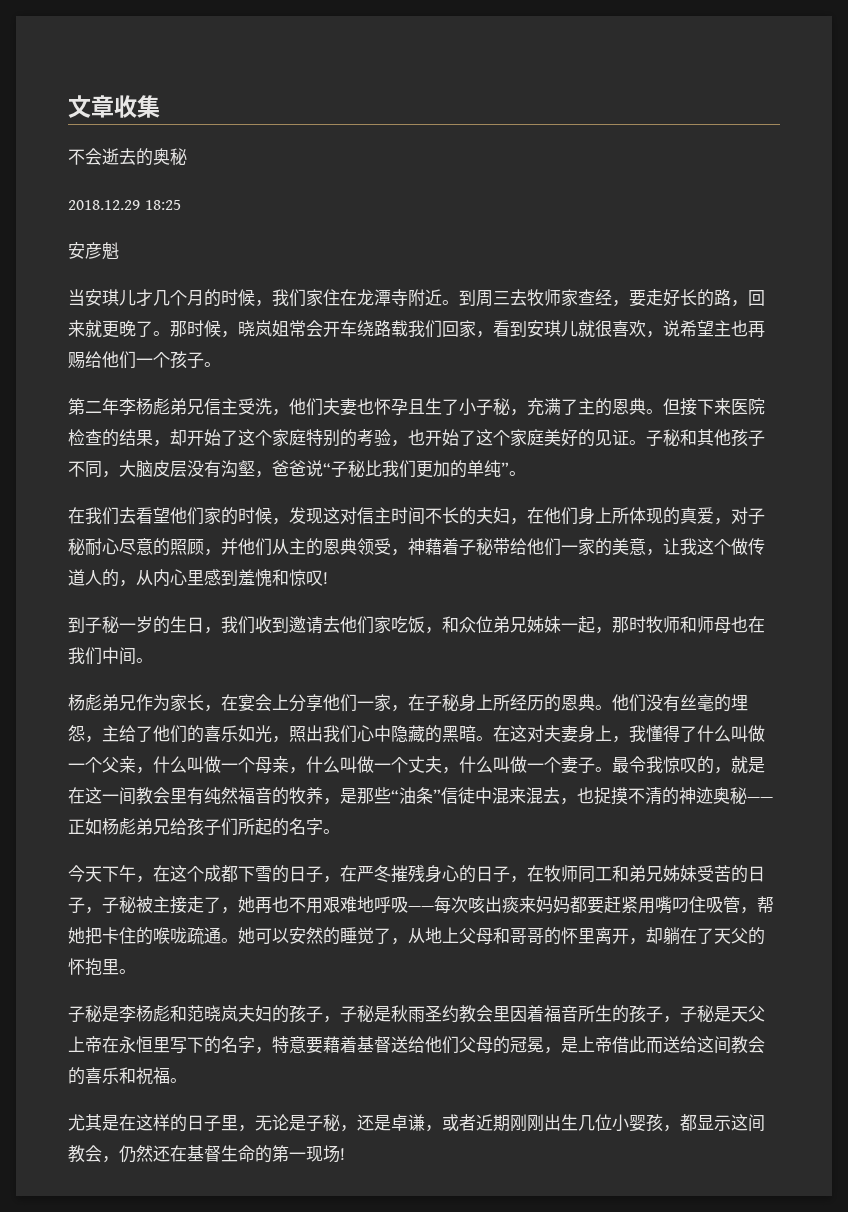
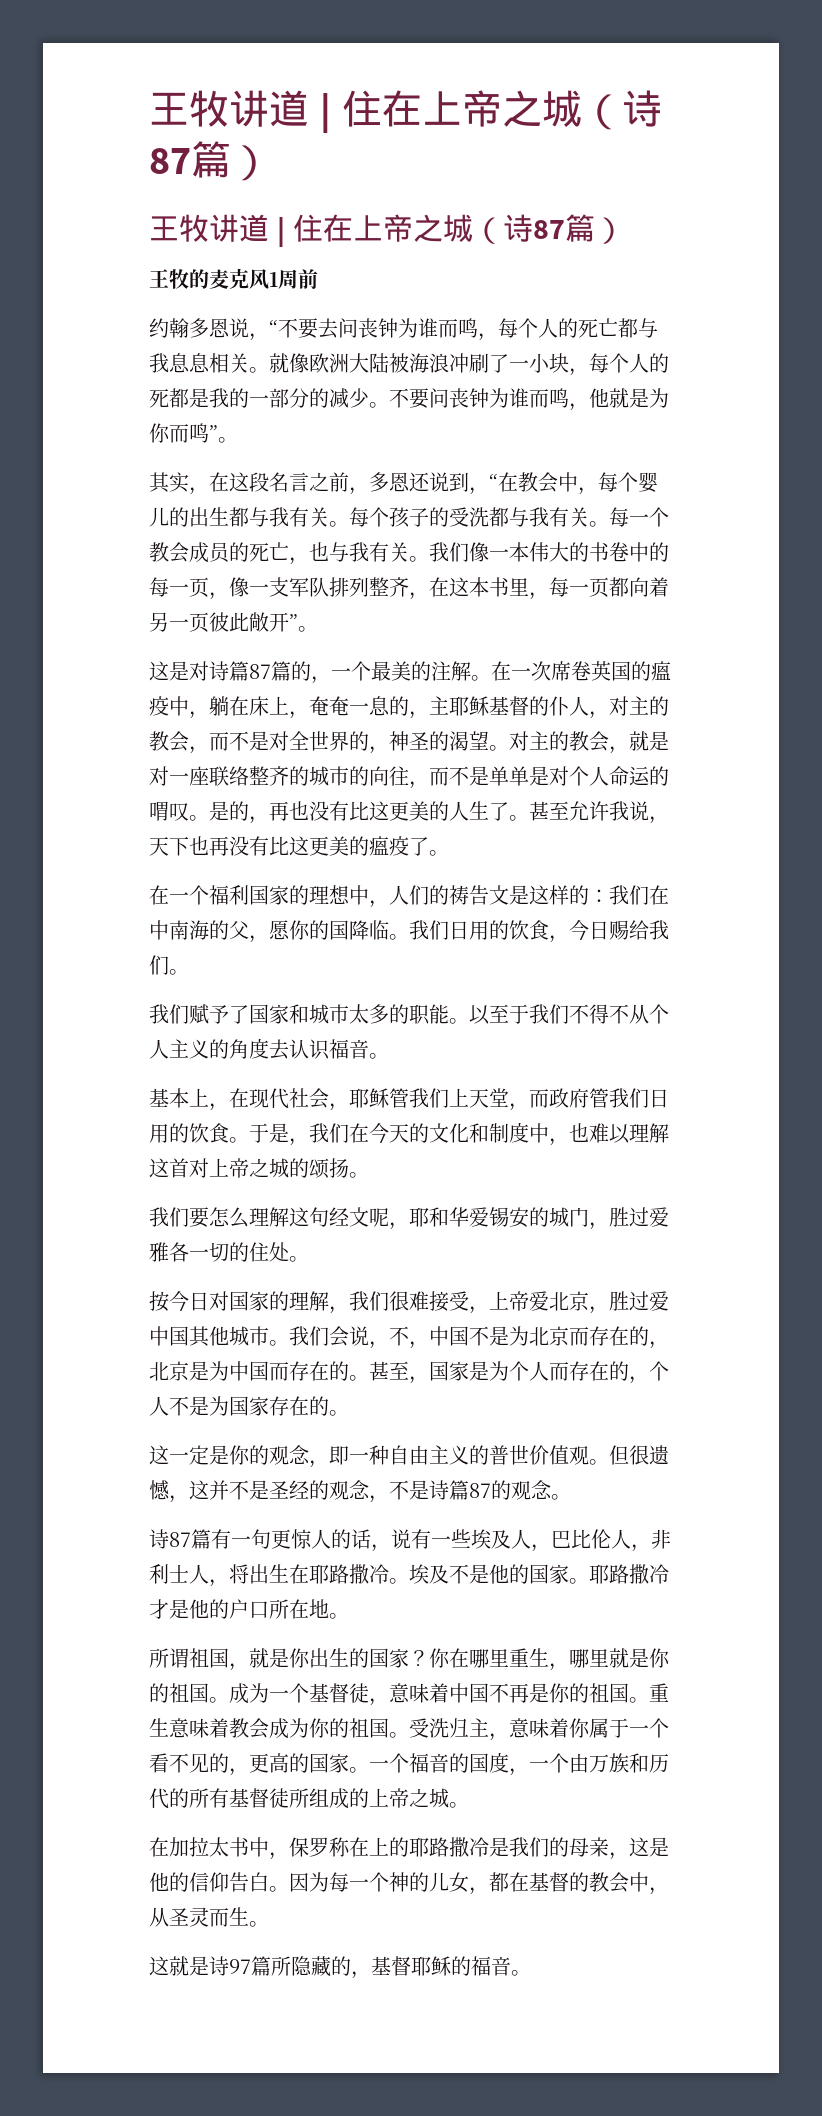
[68,95,160,118] [68,148,187,166] [68,200,181,210] [68,242,119,260] [68,289,765,307] [68,320,765,338] [68,351,221,369] [68,398,765,416] [68,429,765,447] [68,460,526,478] [68,507,765,525] [68,538,765,556] [68,569,328,587] [68,616,765,634] [68,647,153,665] [68,694,748,712] [68,725,765,743] [68,756,765,774] [68,787,773,805] [68,818,340,836] [68,865,765,883] [68,896,774,914] [68,927,765,945] [68,958,136,976] [68,1005,765,1023] [68,1036,765,1054] [68,1067,187,1085] [68,1114,765,1132] [68,1145,345,1163] 文章收集 // 不会逝去的奥秘 // 2018.12.29 18:25 // 安彦魁 // 当安琪儿才几个月的时候，我们家住在龙潭寺附近。到周三去牧师家查经，要走好长的路，回来就更晚了。那时候，晓岚姐常会开车绕路载我们回家，看到安琪儿就很喜欢，说希望主也再赐给他们一个孩子。 // 第二年李杨彪弟兄信主受洗，他们夫妻也怀孕且生了小子秘，充满了主的恩典。但接下来医院检查的结果，却开始了这个家庭特别的考验，也开始了这个家庭美好的见证。子秘和其他孩子不同，大脑皮层没有沟壑，爸爸说“子秘比我们更加的单纯”。 // 在我们去看望他们家的时候，发现这对信主时间不长的夫妇，在他们身上所体现的真爱，对子秘耐心尽意的照顾，并他们从主的恩典领受，神藉着子秘带给他们一家的美意，让我这个做传道人的，从内心里感到羞愧和惊叹! // 到子秘一岁的生日，我们收到邀请去他们家吃饭，和众位弟兄姊妹一起，那时牧师和师母也在我们中间。 // 杨彪弟兄作为家长，在宴会上分享他们一家，在子秘身上所经历的恩典。他们没有丝毫的埋怨，主给了他们的喜乐如光，照出我们心中隐藏的黑暗。在这对夫妻身上，我懂得了什么叫做一个父亲，什么叫做一个母亲，什么叫做一个丈夫，什么叫做一个妻子。最令我惊叹的，就是在这一间教会里有纯然福音的牧养，是那些“油条”信徒中混来混去，也捉摸不清的神迹奥秘——正如杨彪弟兄给孩子们所起的名字。 // 今天下午，在这个成都下雪的日子，在严冬摧残身心的日子，在牧师同工和弟兄姊妹受苦的日子，子秘被主接走了，她再也不用艰难地呼吸——每次咳出痰来妈妈都要赶紧用嘴叼住吸管，帮她把卡住的喉咙疏通。她可以安然的睡觉了，从地上父母和哥哥的怀里离开，却躺在了天父的怀抱里。 // 子秘是李杨彪和范晓岚夫妇的孩子，子秘是秋雨圣约教会里因着福音所生的孩子，子秘是天父上帝在永恒里写下的名字，特意要藉着基督送给他们父母的冠冕，是上帝借此而送给这间教会的喜乐和祝福。 // 尤其是在这样的日子里，无论是子秘，还是卓谦，或者近期刚刚出生几位小婴孩，都显示这间教会，仍然还在基督生命的第一现场! -> [149,90,662,133] [149,141,271,181] [149,214,626,247] [149,268,318,289] [149,318,658,341] [149,353,669,376] [149,388,669,411] [149,423,238,443] [149,472,658,495] [149,507,669,528] [149,542,669,565] [149,577,669,600] [149,612,318,632] [149,661,671,684] [149,696,669,719] [149,731,669,754] [149,766,669,789] [149,801,669,824] [149,836,449,856] [149,885,669,908] [149,920,669,943] [149,955,189,975] [149,1004,669,1025] [149,1038,389,1060] [149,1088,669,1111] [149,1122,669,1146] [149,1158,369,1179] [149,1207,669,1230] [149,1242,309,1262] [149,1291,669,1314] [149,1326,669,1349] [149,1361,669,1384] [149,1396,349,1416] [149,1445,669,1468] [149,1480,571,1503] [149,1529,671,1552] [149,1564,669,1587] [149,1599,349,1619] [149,1648,670,1671] [149,1683,669,1706] [149,1718,669,1741] [149,1752,669,1776] [149,1788,469,1809] [149,1837,669,1860] [149,1872,669,1895] [149,1907,269,1927] [149,1956,531,1979] 王牧讲道 | 住在上帝之城（诗87篇） // 王牧讲道 | 住在上帝之城（诗87篇） // 王牧的麦克风1周前 // 约翰多恩说，“不要去问丧钟为谁而鸣，每个人的死亡都与我息息相关。就像欧洲大陆被海浪冲刷了一小块，每个人的死都是我的一部分的减少。不要问丧钟为谁而鸣，他就是为你而鸣”。 // 其实，在这段名言之前，多恩还说到，“在教会中，每个婴儿的出生都与我有关。每个孩子的受洗都与我有关。每一个教会成员的死亡，也与我有关。我们像一本伟大的书卷中的每一页，像一支军队排列整齐，在这本书里，每一页都向着另一页彼此敞开”。 // 这是对诗篇87篇的，一个最美的注解。在一次席卷英国的瘟疫中，躺在床上，奄奄一息的，主耶稣基督的仆人，对主的教会，而不是对全世界的，神圣的渴望。对主的教会，就是对一座联络整齐的城市的向往，而不是单单是对个人命运的喟叹。是的，再也没有比这更美的人生了。甚至允许我说，天下也再没有比这更美的瘟疫了。 // 在一个福利国家的理想中，人们的祷告文是这样的：我们在中南海的父，愿你的国降临。我们日用的饮食，今日赐给我们。 // 我们赋予了国家和城市太多的职能。以至于我们不得不从个人主义的角度去认识福音。 // 基本上，在现代社会，耶稣管我们上天堂，而政府管我们日用的饮食。于是，我们在今天的文化和制度中，也难以理解这首对上帝之城的颂扬。 // 我们要怎么理解这句经文呢，耶和华爱锡安的城门，胜过爱雅各一切的住处。 // 按今日对国家的理解，我们很难接受，上帝爱北京，胜过爱中国其他城市。我们会说，不，中国不是为北京而存在的，北京是为中国而存在的。甚至，国家是为个人而存在的，个人不是为国家存在的。 // 这一定是你的观念，即一种自由主义的普世价值观。但很遗憾，这并不是圣经的观念，不是诗篇87的观念。 // 诗87篇有一句更惊人的话，说有一些埃及人，巴比伦人，非利士人，将出生在耶路撒冷。埃及不是他的国家。耶路撒冷才是他的户口所在地。 // 所谓祖国，就是你出生的国家？你在哪里重生，哪里就是你的祖国。成为一个基督徒，意味着中国不再是你的祖国。重生意味着教会成为你的祖国。受洗归主，意味着你属于一个看不见的，更高的国家。一个福音的国度，一个由万族和历代的所有基督徒所组成的上帝之城。 // 在加拉太书中，保罗称在上的耶路撒冷是我们的母亲，这是他的信仰告白。因为每一个神的儿女，都在基督的教会中，从圣灵而生。 // 这就是诗97篇所隐藏的，基督耶稣的福音。

